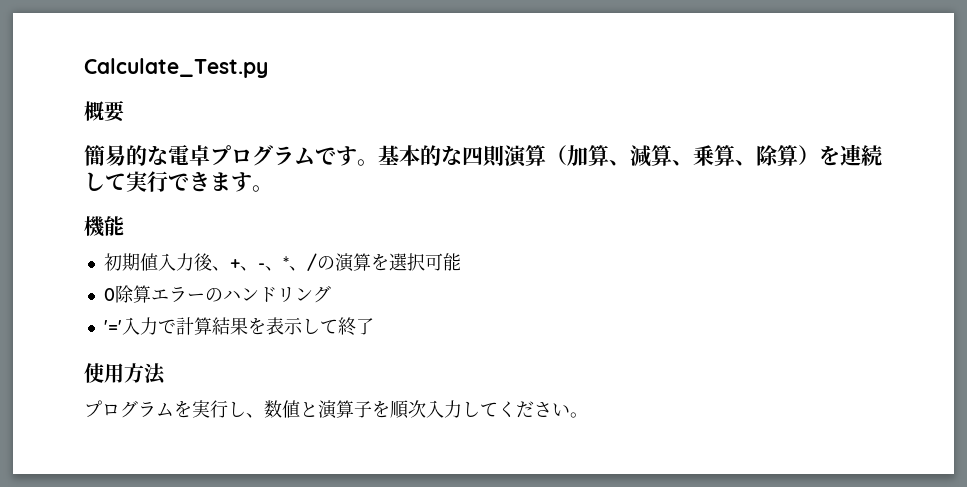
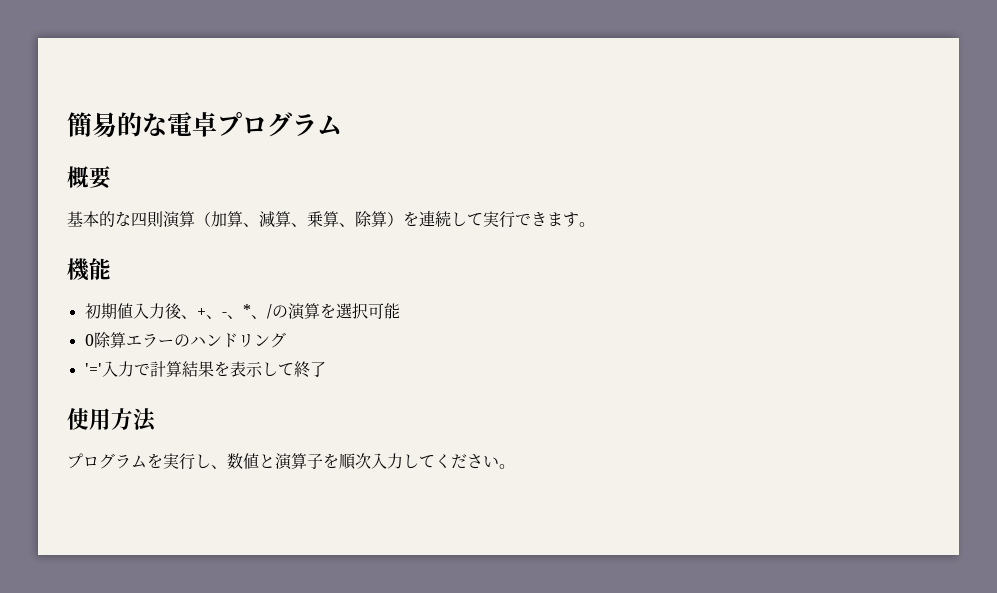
[84,58,268,78] [84,101,125,122] Calculate_Test.py // 概要 // -> (67, 124) none
[315,146,378,166] です。 -> [67,166,112,189] // 概要 //

